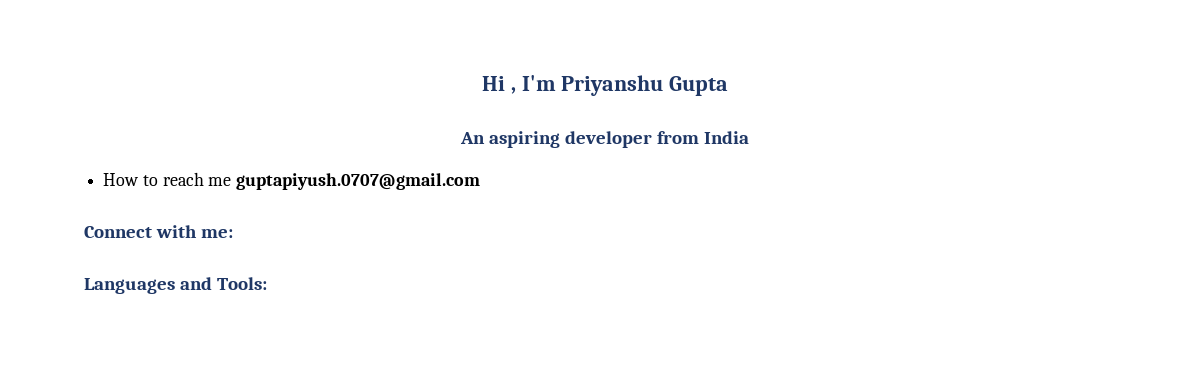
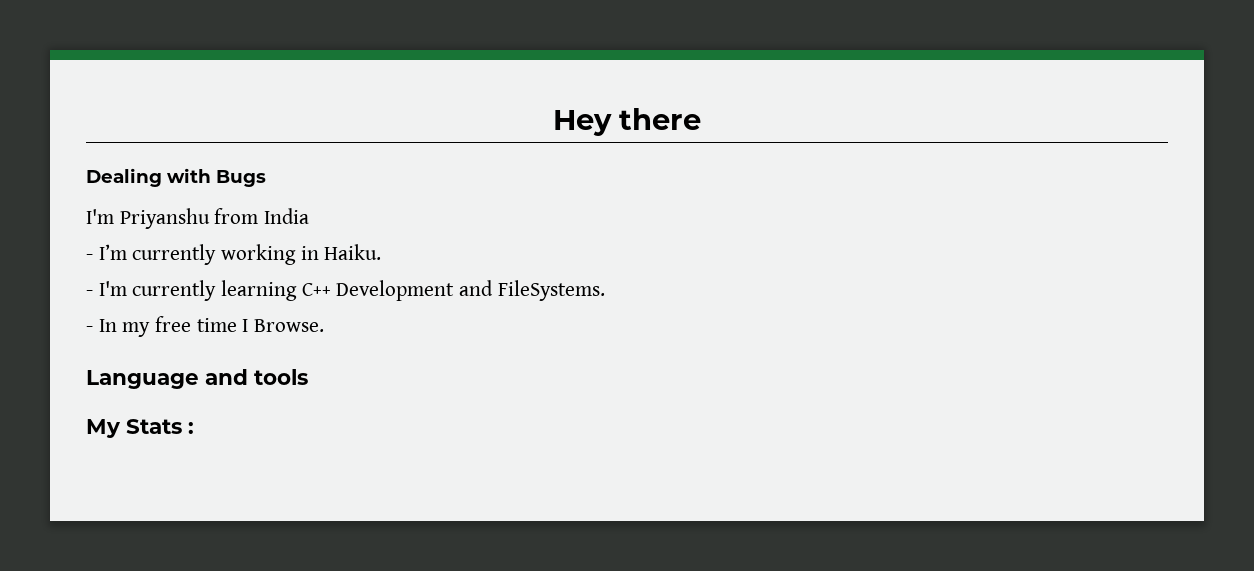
[481,75,729,96] [459,131,750,148] [103,172,481,190] [84,225,234,238] [84,277,268,294] Hi , I'm Priyanshu Gupta // An aspiring developer from India // How to reach me guptapiyush.0707@gmail.com // Connect with me: // Languages and Tools: -> [553,108,701,136] [86,168,266,187] [86,208,310,229] [86,244,382,265] [86,280,605,301] [86,316,325,337] [86,369,308,389] [86,419,194,438] Hey there // Dealing with Bugs // I'm Priyanshu from India // - I’m currently working in Haiku. // - I'm currently learning C++ Development and FileSystems. // - In my free time I Browse. // Language and tools // My Stats :

